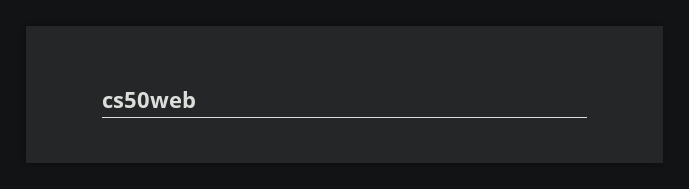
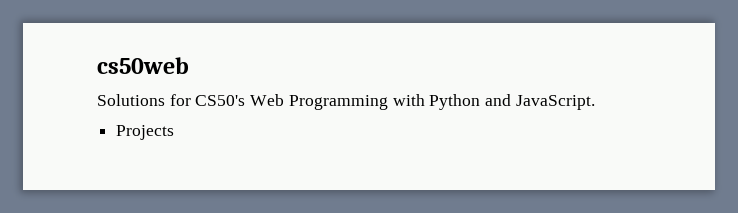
(196, 99) none -> [97,94,595,110] [116,125,175,140] // Solutions for CS50's Web Programming with Python and JavaScript. // Projects

